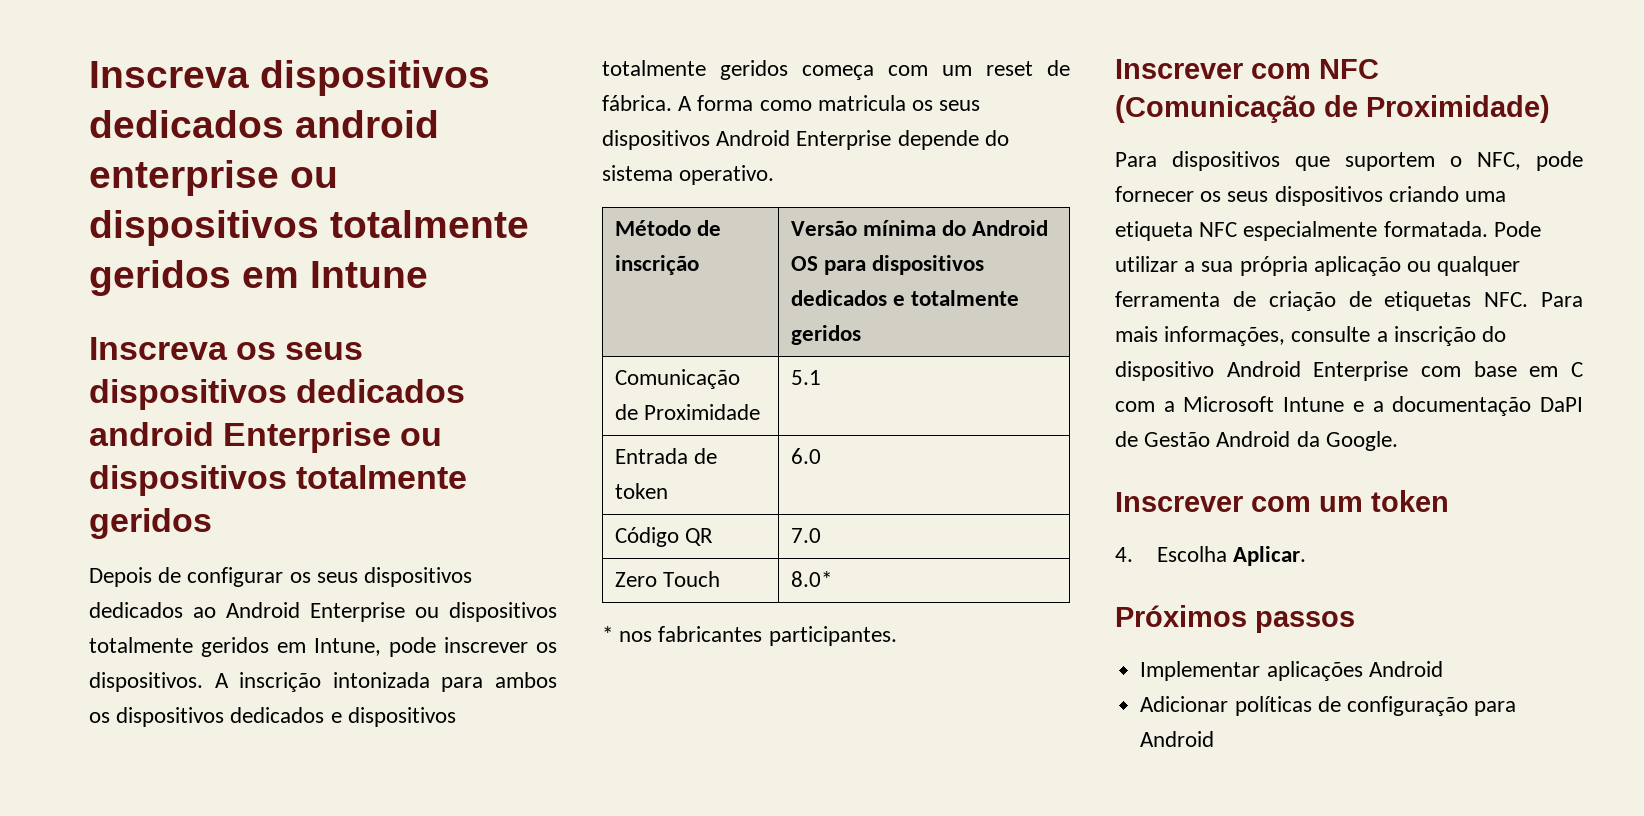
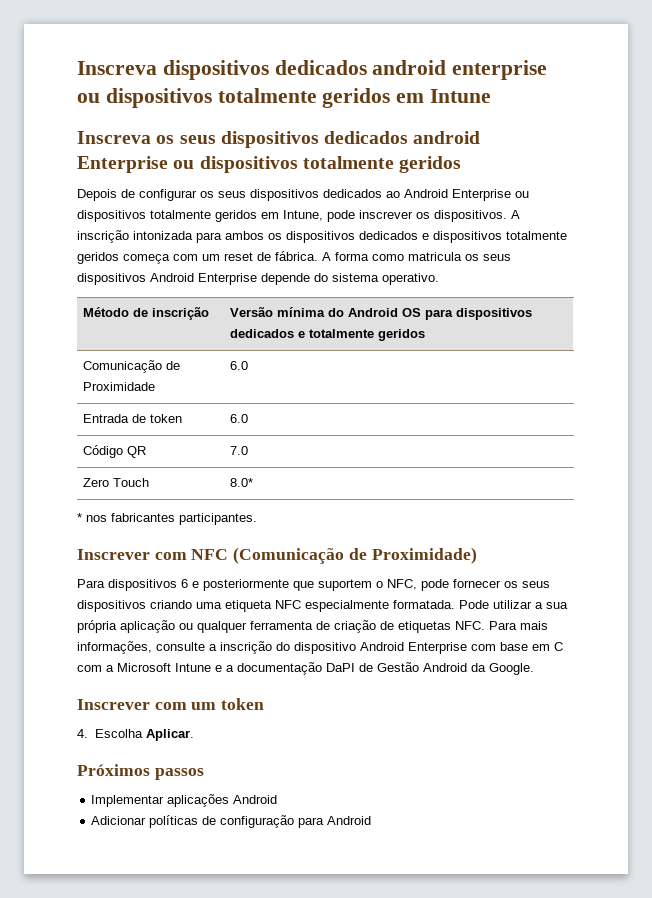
[790,370,821,385] 5.1 -> [229,361,248,370] 6.0
(1280, 161) none -> [181,579,289,591] 6 e posteriormente

